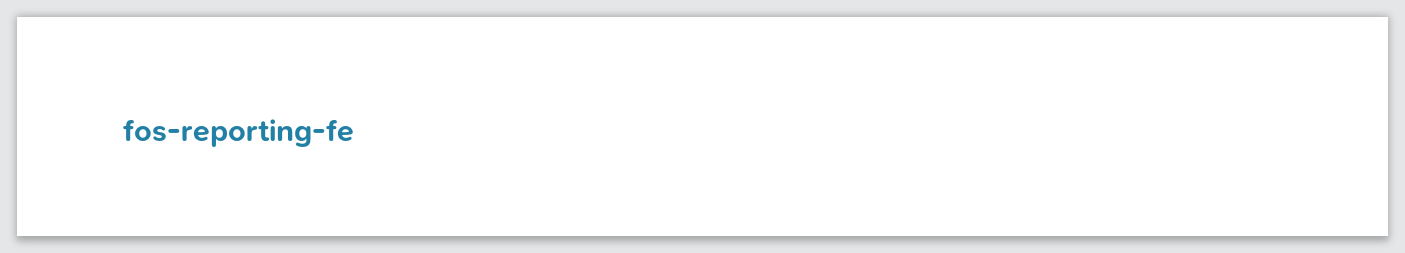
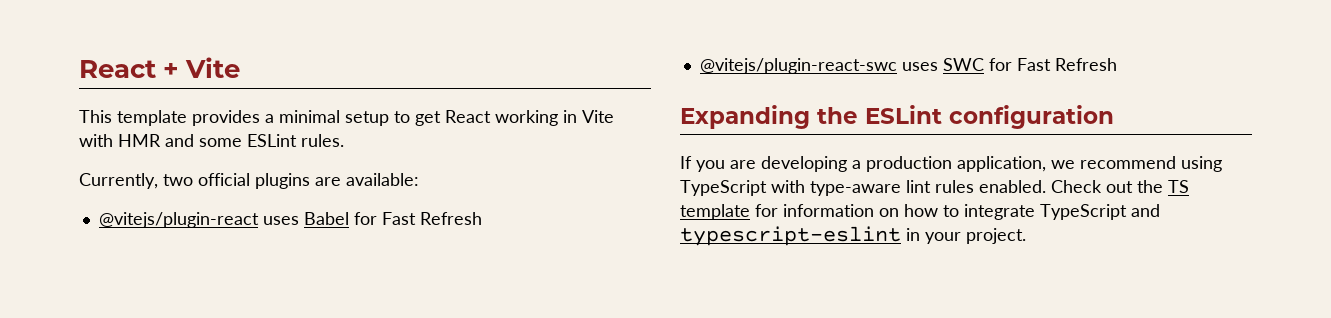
[123,119,354,147] fos-reporting-fe -> [79,57,241,78] [79,110,614,126] [79,134,344,147] [79,173,419,189] [98,212,482,228] [699,58,1117,74] [680,105,1114,129] [680,156,1222,172] [680,180,1189,196] [680,204,1160,220] [680,226,1026,246] React + Vite // This template provides a minimal setup to get React working in Vite with HMR and some ESLint rules. // Currently, two official plugins are available: // @vitejs/plugin-react uses Babel for Fast Refresh // @vitejs/plugin-react-swc uses SWC for Fast Refresh // Expanding the ESLint configuration // If you are developing a production application, we recommend using TypeScript with type-aware lint rules enabled. Check out the TS template for information on how to integrate TypeScript and typescript-eslint in your project.

